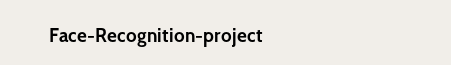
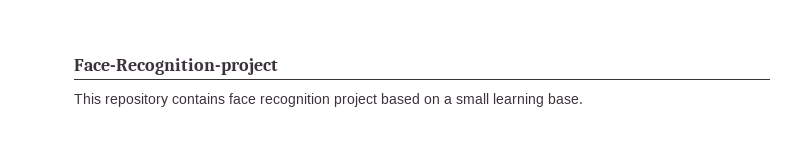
(263, 37) none -> [74,93,583,107] // This repository contains face recognition project based on a small learning base.

